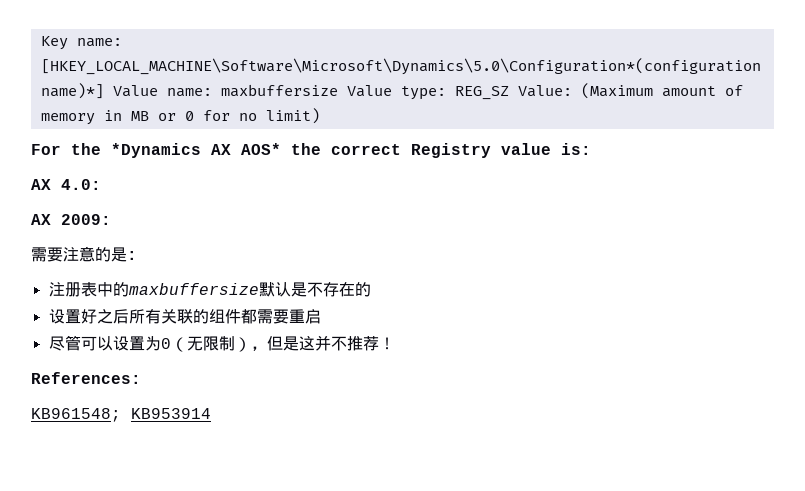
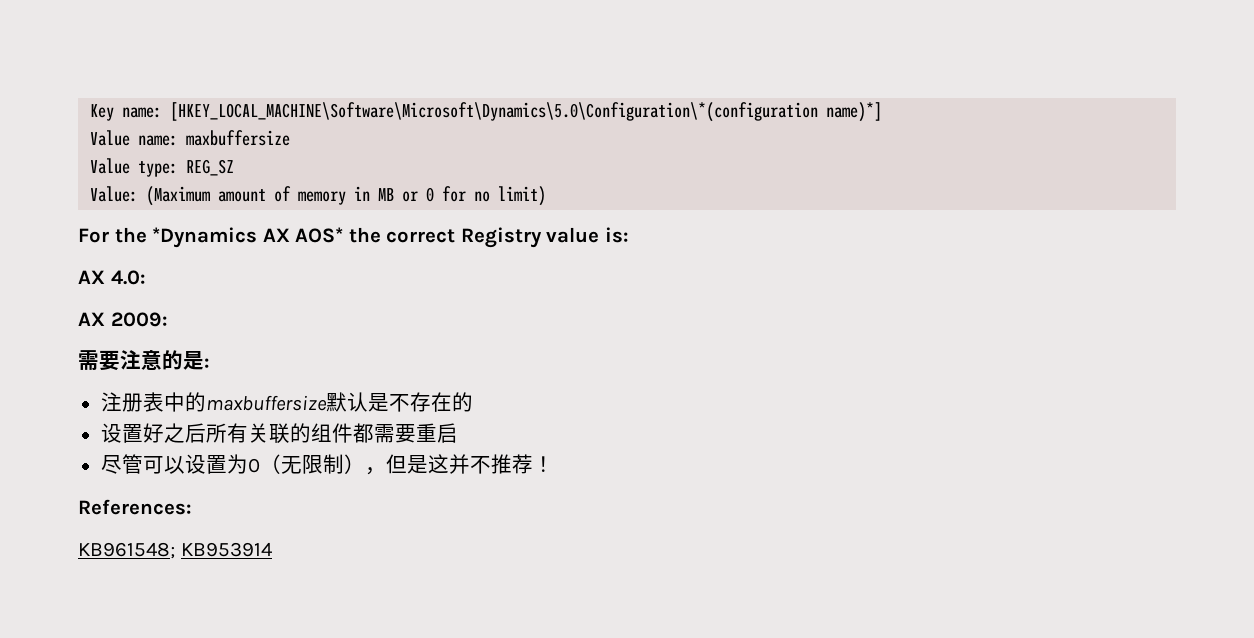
[40,58,761,75] [HKEY_LOCAL_MACHINE\Software\Microsoft\Dynamics\5.0\Configuration*(configuration -> [170,102,819,122] [HKEY_LOCAL_MACHINE\Software\Microsoft\Dynamics\5.0\Configuration\*(configuration
(104, 91) none -> (883, 112) //
(338, 90) none -> (291, 138) //
(509, 93) none -> (235, 167) //

